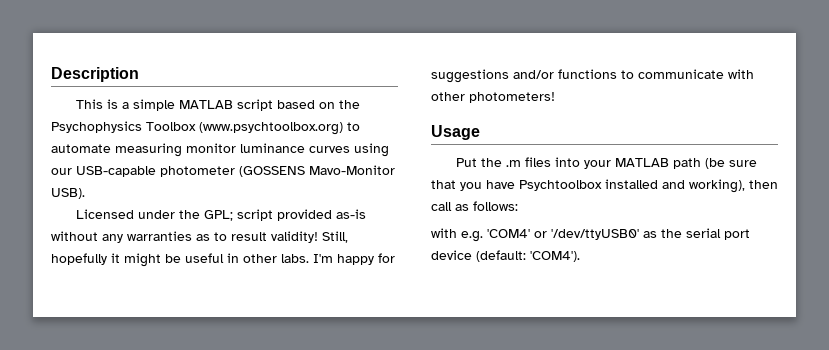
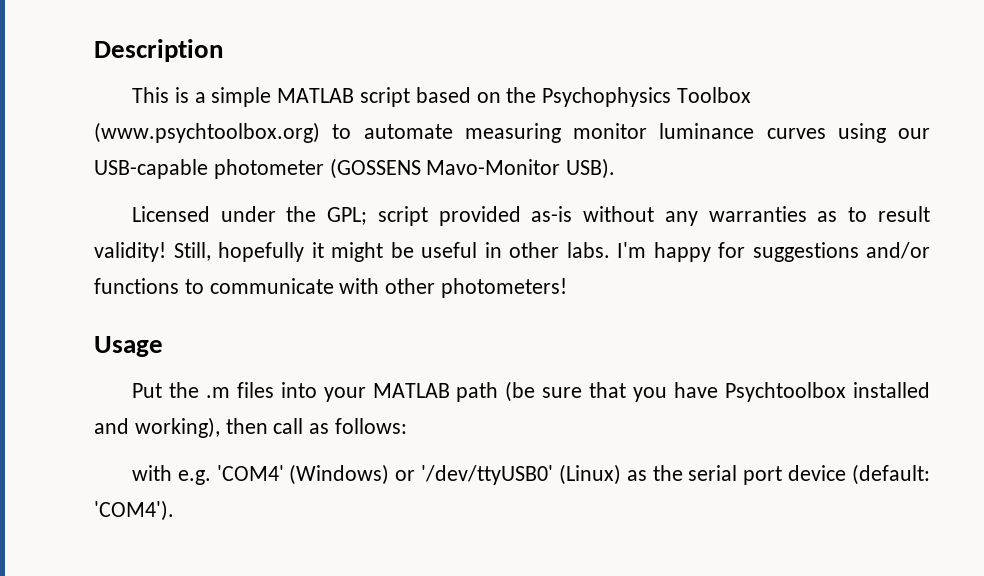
(530, 233) none -> [289,464,390,485] (Windows)
(639, 234) none -> [558,464,621,485] (Linux)

